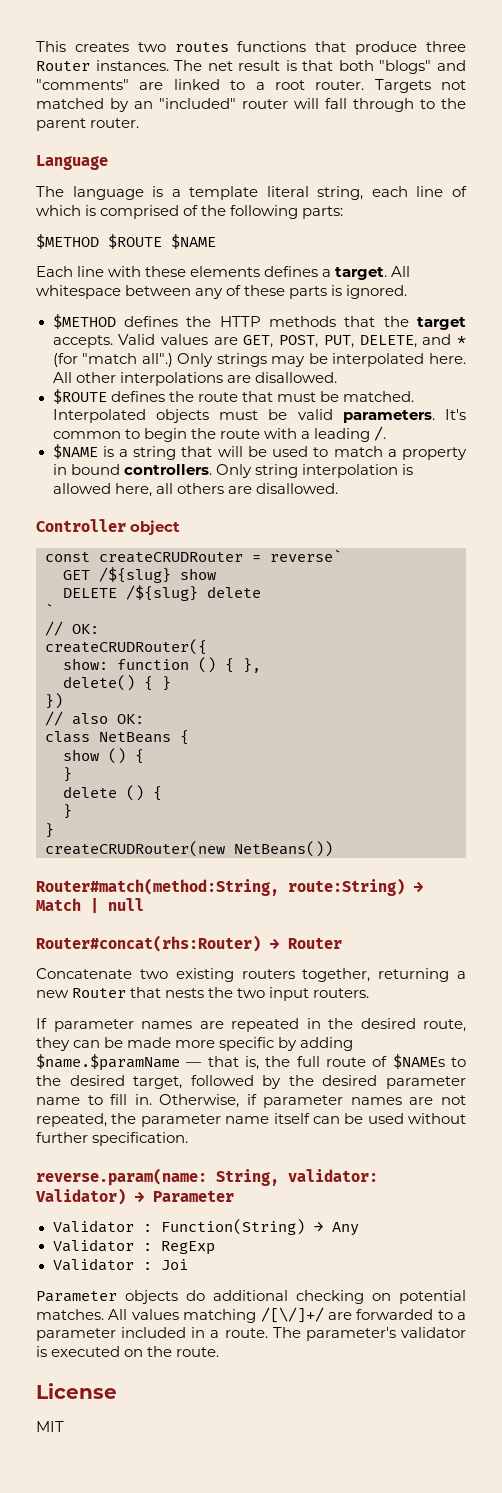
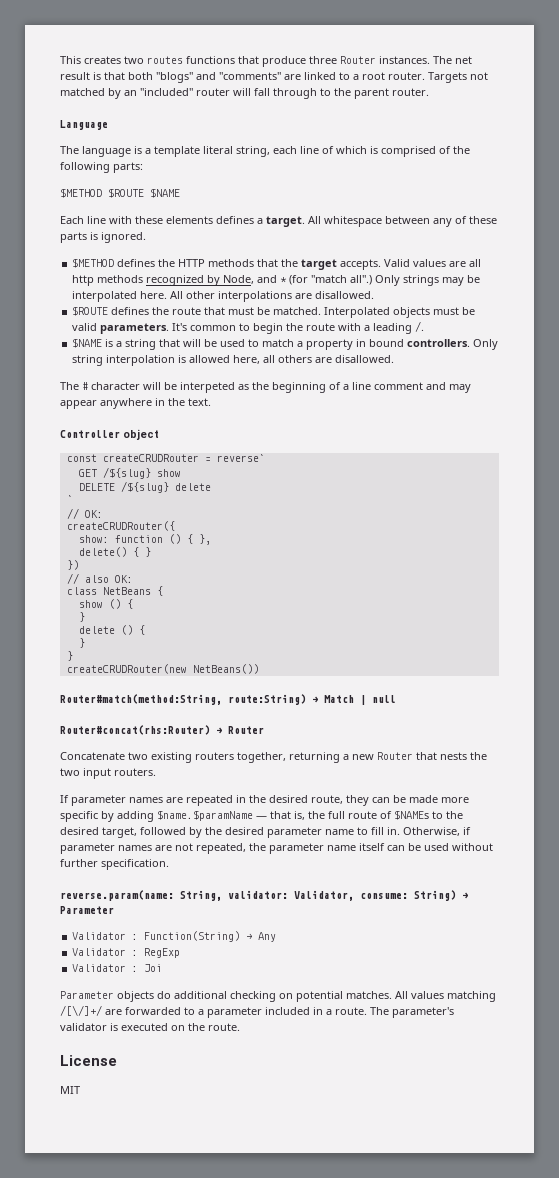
[243,335,417,348] GET, POST, PUT, DELETE, -> [469,259,482,267] [72,275,255,286] all http methods recognized by Node,
(338, 488) none -> [60,382,471,393] [60,398,211,409] // The # character will be interpeted as the beginning of a line comment and may appear anywhere in the text.
[36,1188,126,1205] Validator) -> [294,890,456,901] Validator, consume: String)

